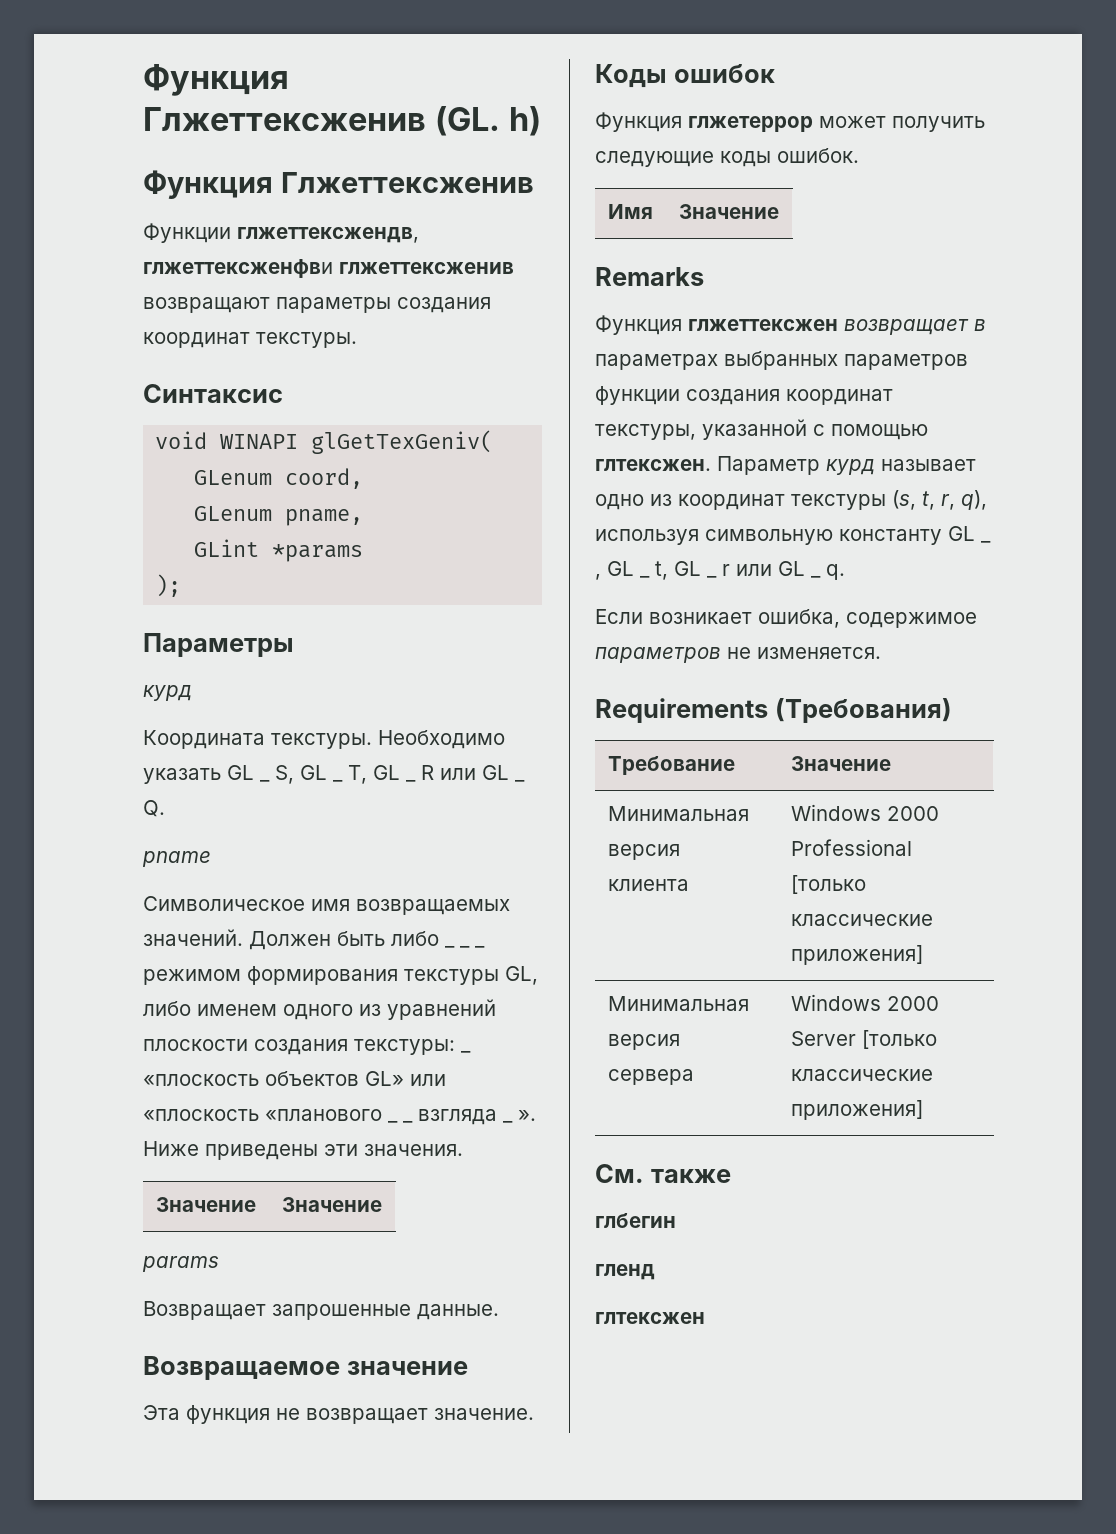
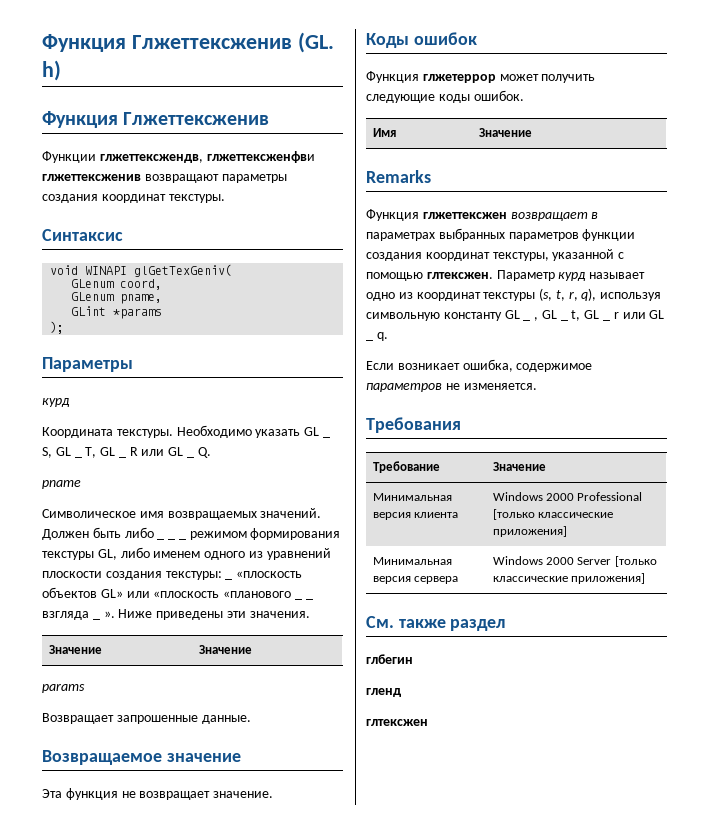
[595,698,952,723] Requirements (Требования) -> [366,417,461,433] Требования
(731, 1176) none -> [450,619,506,631] раздел

